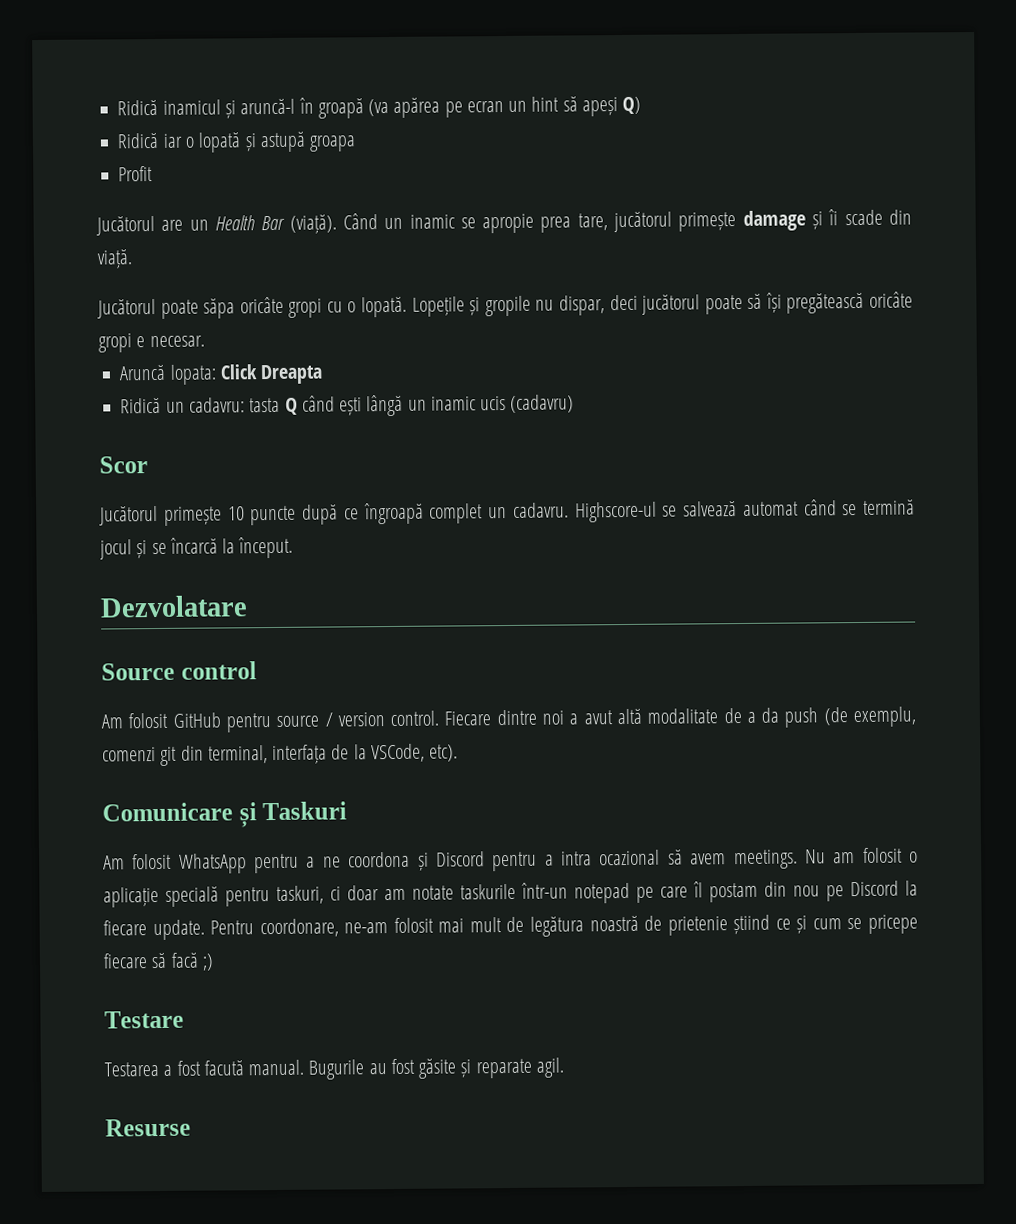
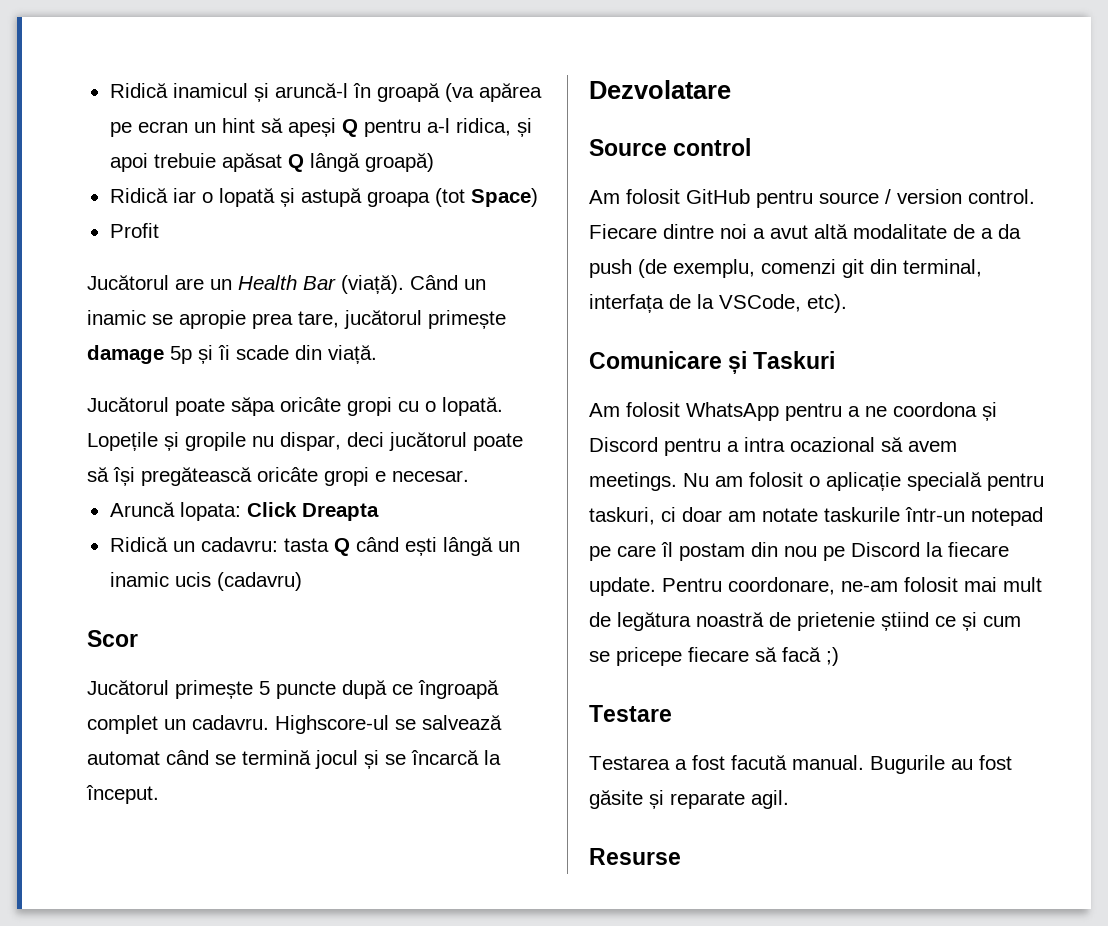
[622,96,642,115] Q) -> [341,118,532,137] [109,153,434,172] Q pentru a-l ridica, și apoi trebuie apăsat Q lângă groapă)
(357, 143) none -> [434,188,538,207] (tot Space)
(806, 220) none -> [170,346,192,364] 5p
[227,506,245,521] 10 -> [259,681,270,695] 5

